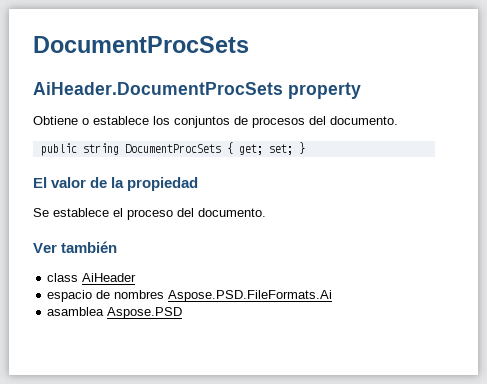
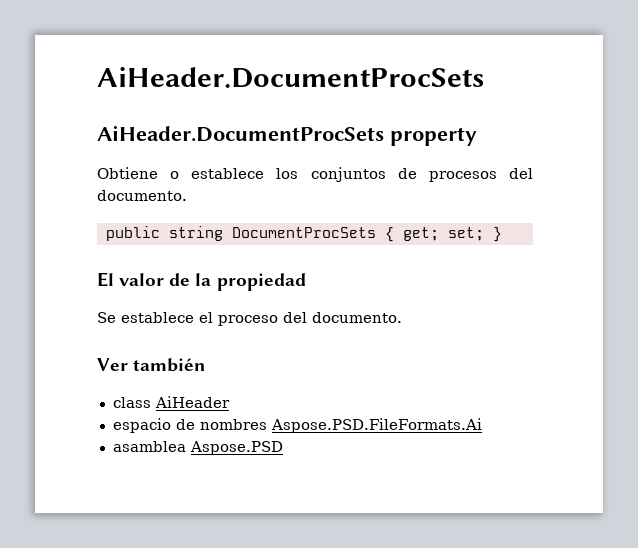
[33,36,249,53] DocumentProcSets -> [97,66,484,88] AiHeader.DocumentProcSets

